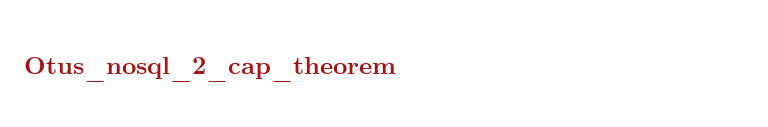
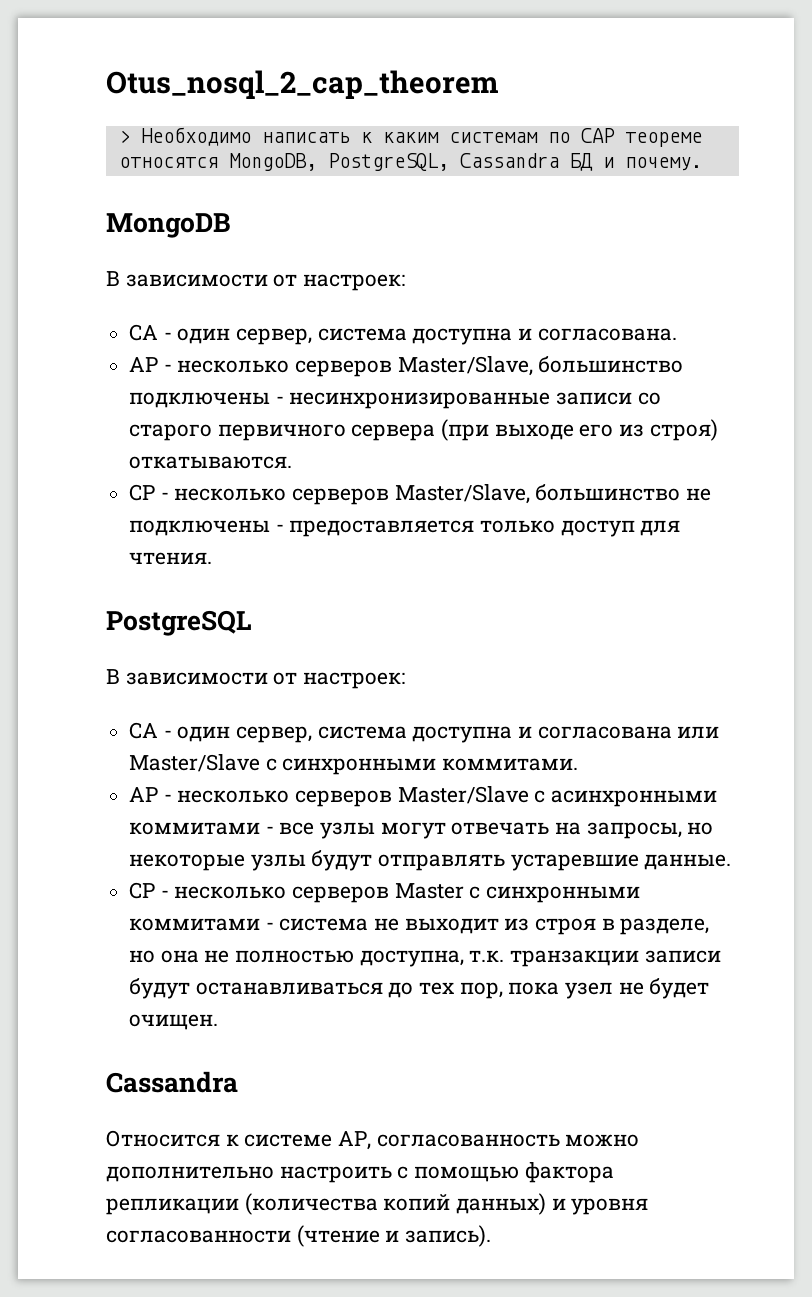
(396, 69) none -> [118,127,702,147] [118,153,702,171] [106,213,231,238] [106,271,406,291] [129,324,677,345] [129,356,684,377] [129,392,661,409] [129,419,718,441] [129,456,293,469] [129,484,712,505] [129,520,681,537] [129,552,213,565] [106,610,252,636] [106,669,406,689] [129,722,720,743] [129,754,579,775] [129,786,718,807] [129,822,714,839] [129,850,732,871] [129,882,641,903] [129,918,710,935] [129,950,721,967] [129,978,710,999] [129,1014,219,1030] [106,1071,238,1093] [106,1130,640,1150] [106,1162,614,1183] [106,1193,649,1215] [106,1225,492,1247] // > Необходимо написать к каким системам по CAP теореме относятся MongoDB, PostgreSQL, Cassandra БД и почему. // MongoDB // В зависимости от настроек: // CA - один сервер, система доступна и согласована. // AP - несколько серверов Master/Slave, большинство подключены - несинхронизированные записи со старого первичного сервера (при выходе его из строя) откатываются. // CP - несколько серверов Master/Slave, большинство не подключены - предоставляется только доступ для чтения. // PostgreSQL // В зависимости от настроек: // CA - один сервер, система доступна и согласована или Master/Slave с синхронными коммитами. // AP - несколько серверов Master/Slave с асинхронными коммитами - все узлы могут отвечать на запросы, но некоторые узлы будут отправлять устаревшие данные. // CP - несколько серверов Master с синхронными коммитами - система не выходит из строя в разделе, но она не полностью доступна, т.к. транзакции записи будут останавливаться до тех пор, пока узел не будет очищен. // Cassandra // Относится к системе AP, согласованность можно дополнительно настроить с помощью фактора репликации (количества копий данных) и уровня согласованности (чтение и запись).

